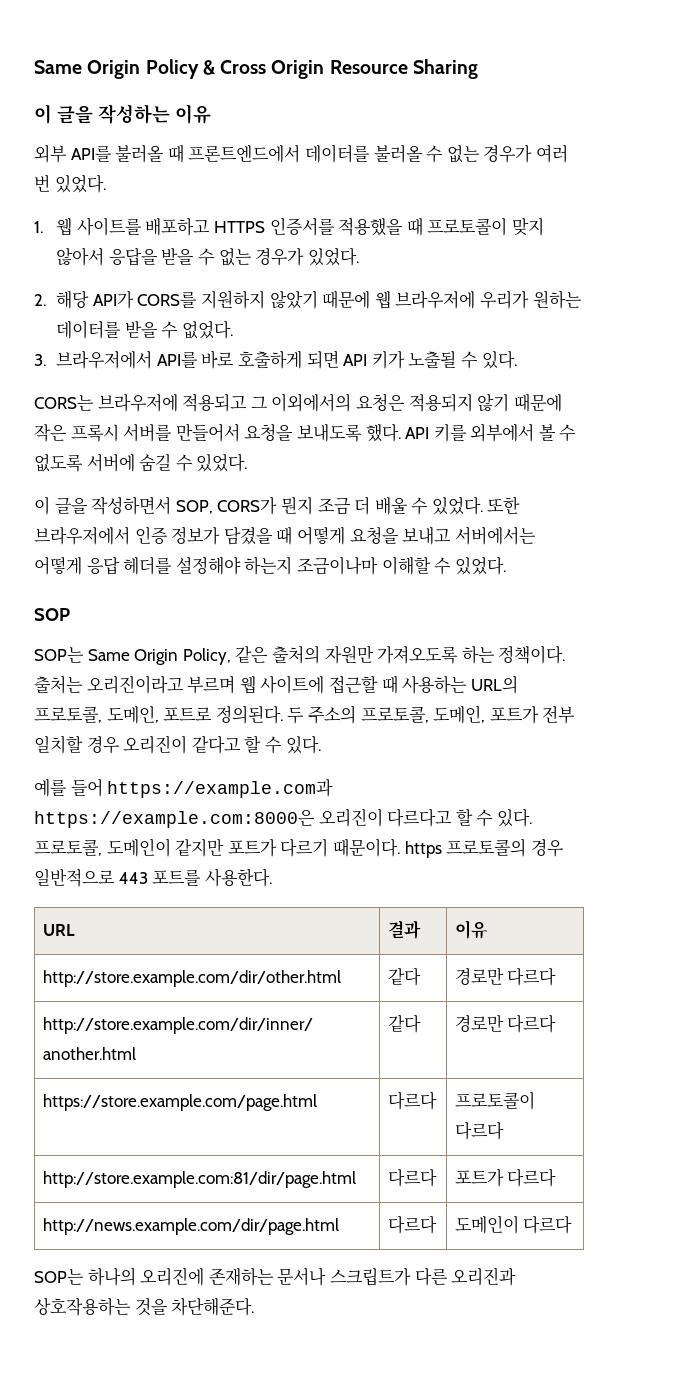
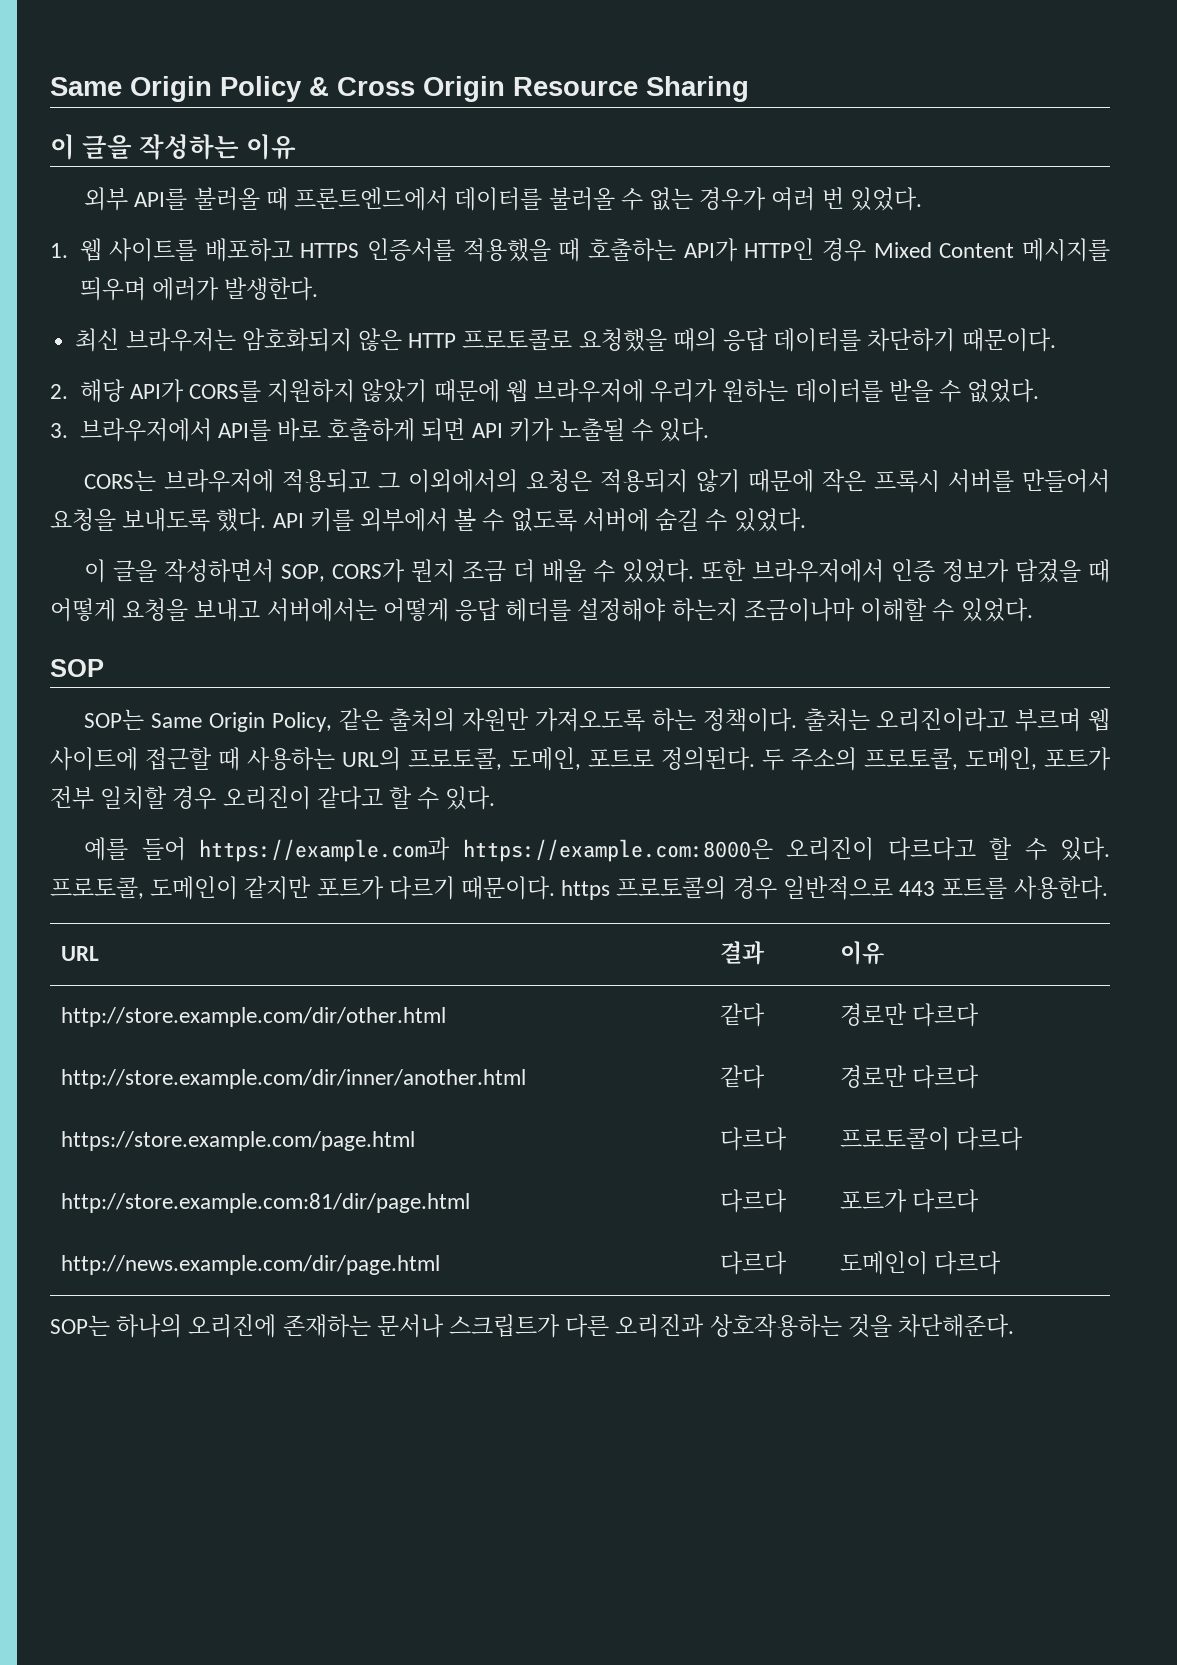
[427,217,544,236] [56,247,359,266] 프로토콜이 맞지 않아서 응답을 받을 수 없는 경우가 있었다. -> [588,238,1110,262] [79,277,318,301] [75,328,1056,352] 호출하는 API가 HTTP인 경우 Mixed Content 메시지를 띄우며 에러가 발생한다. // 최신 브라우저는 암호화되지 않은 HTTP 프로토콜로 요청했을 때의 응답 데이터를 차단하기 때문이다.

